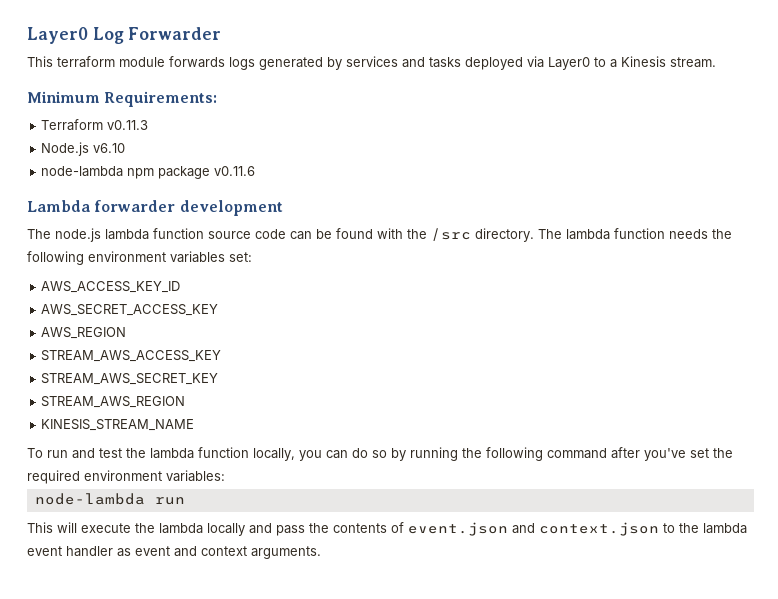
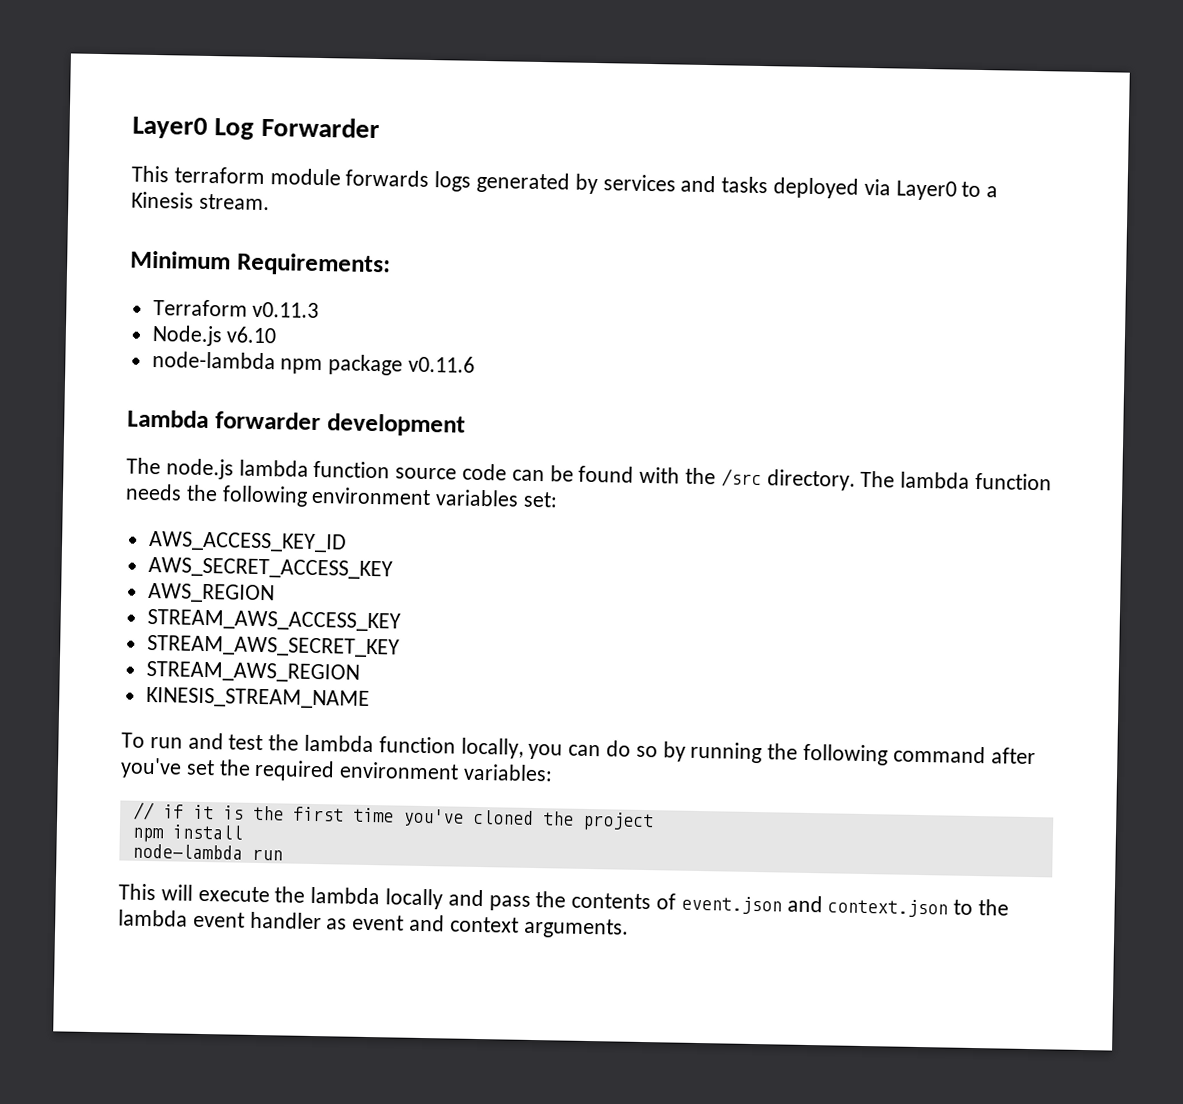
(225, 476) none -> [132,801,654,832] [131,824,243,843] // // if it is the first time you've cloned the project // npm install

